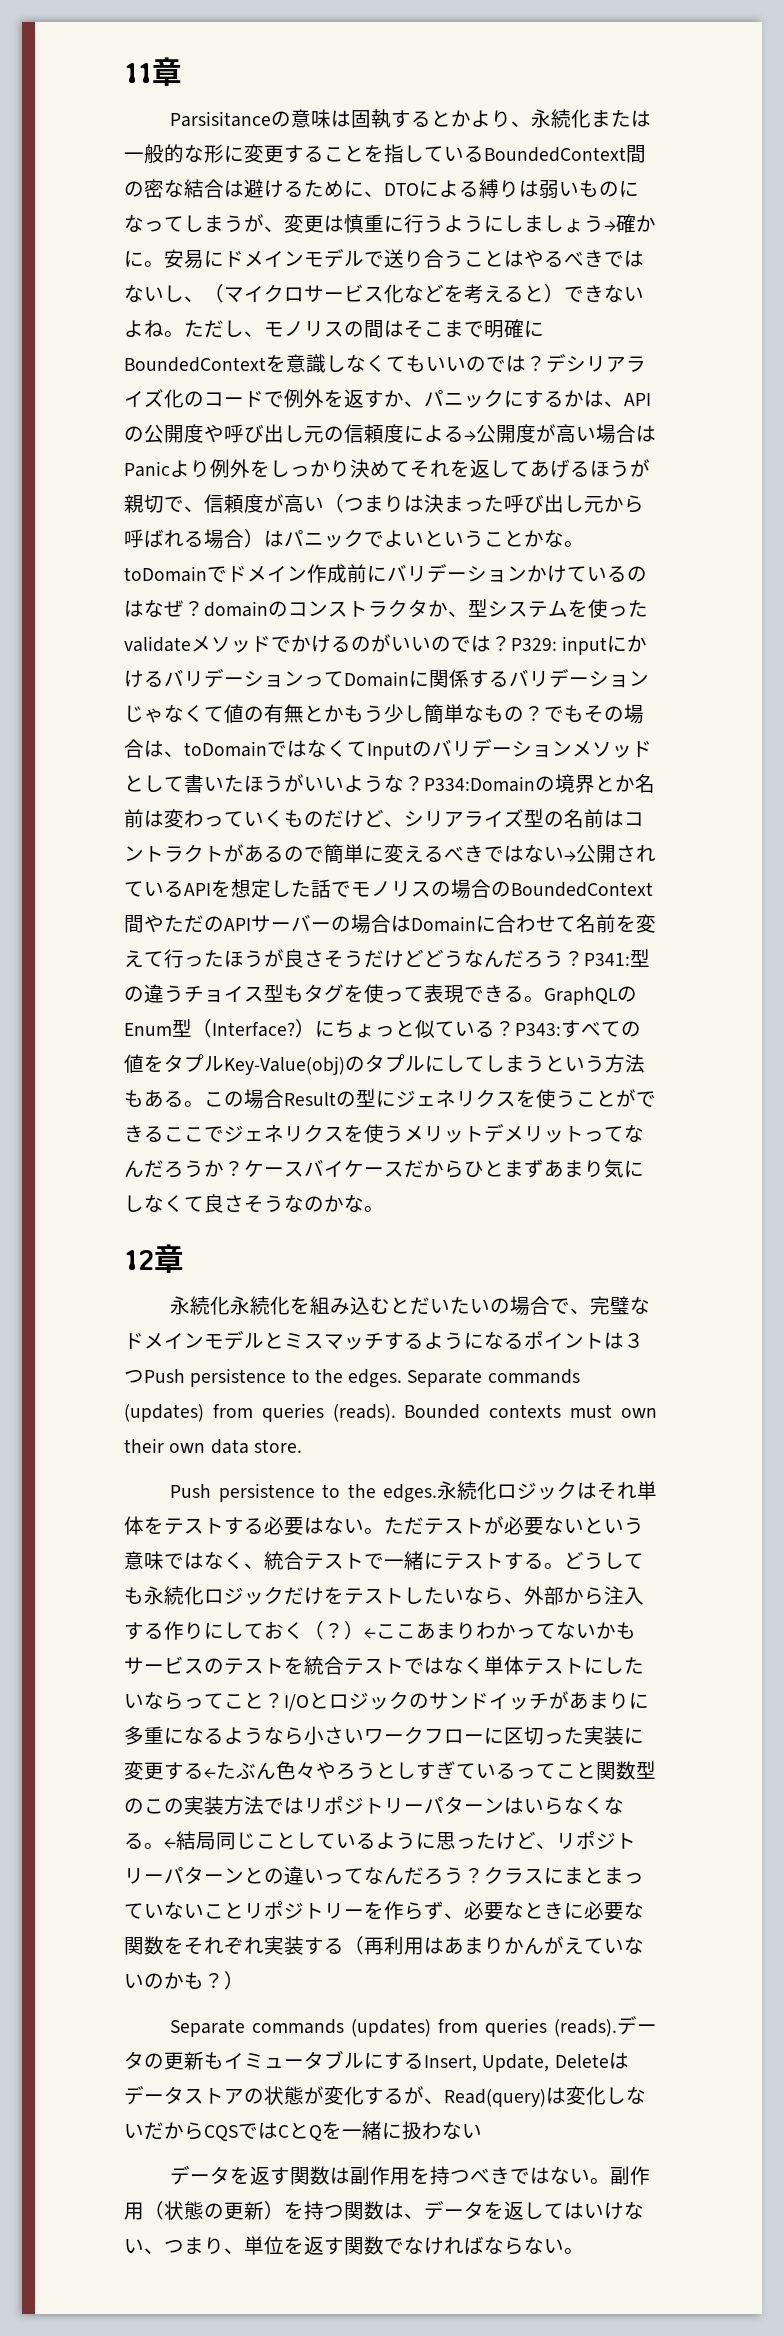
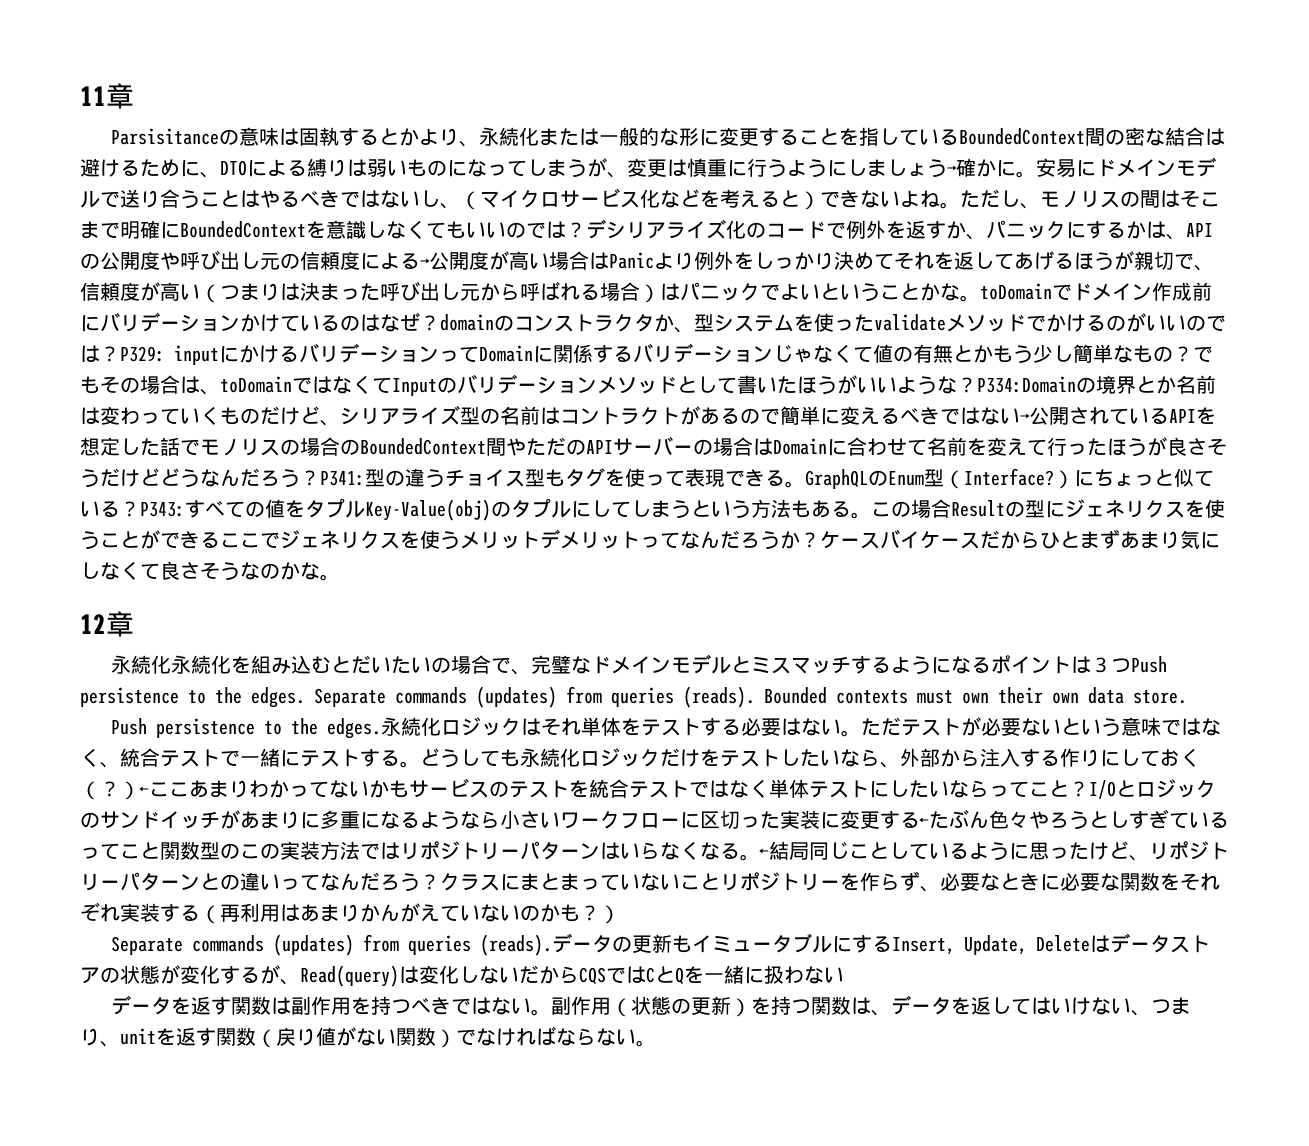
[244,2236,384,2255] 単位を返す関数 -> [120,1027,456,1048] unitを返す関数（戻り値がない関数）

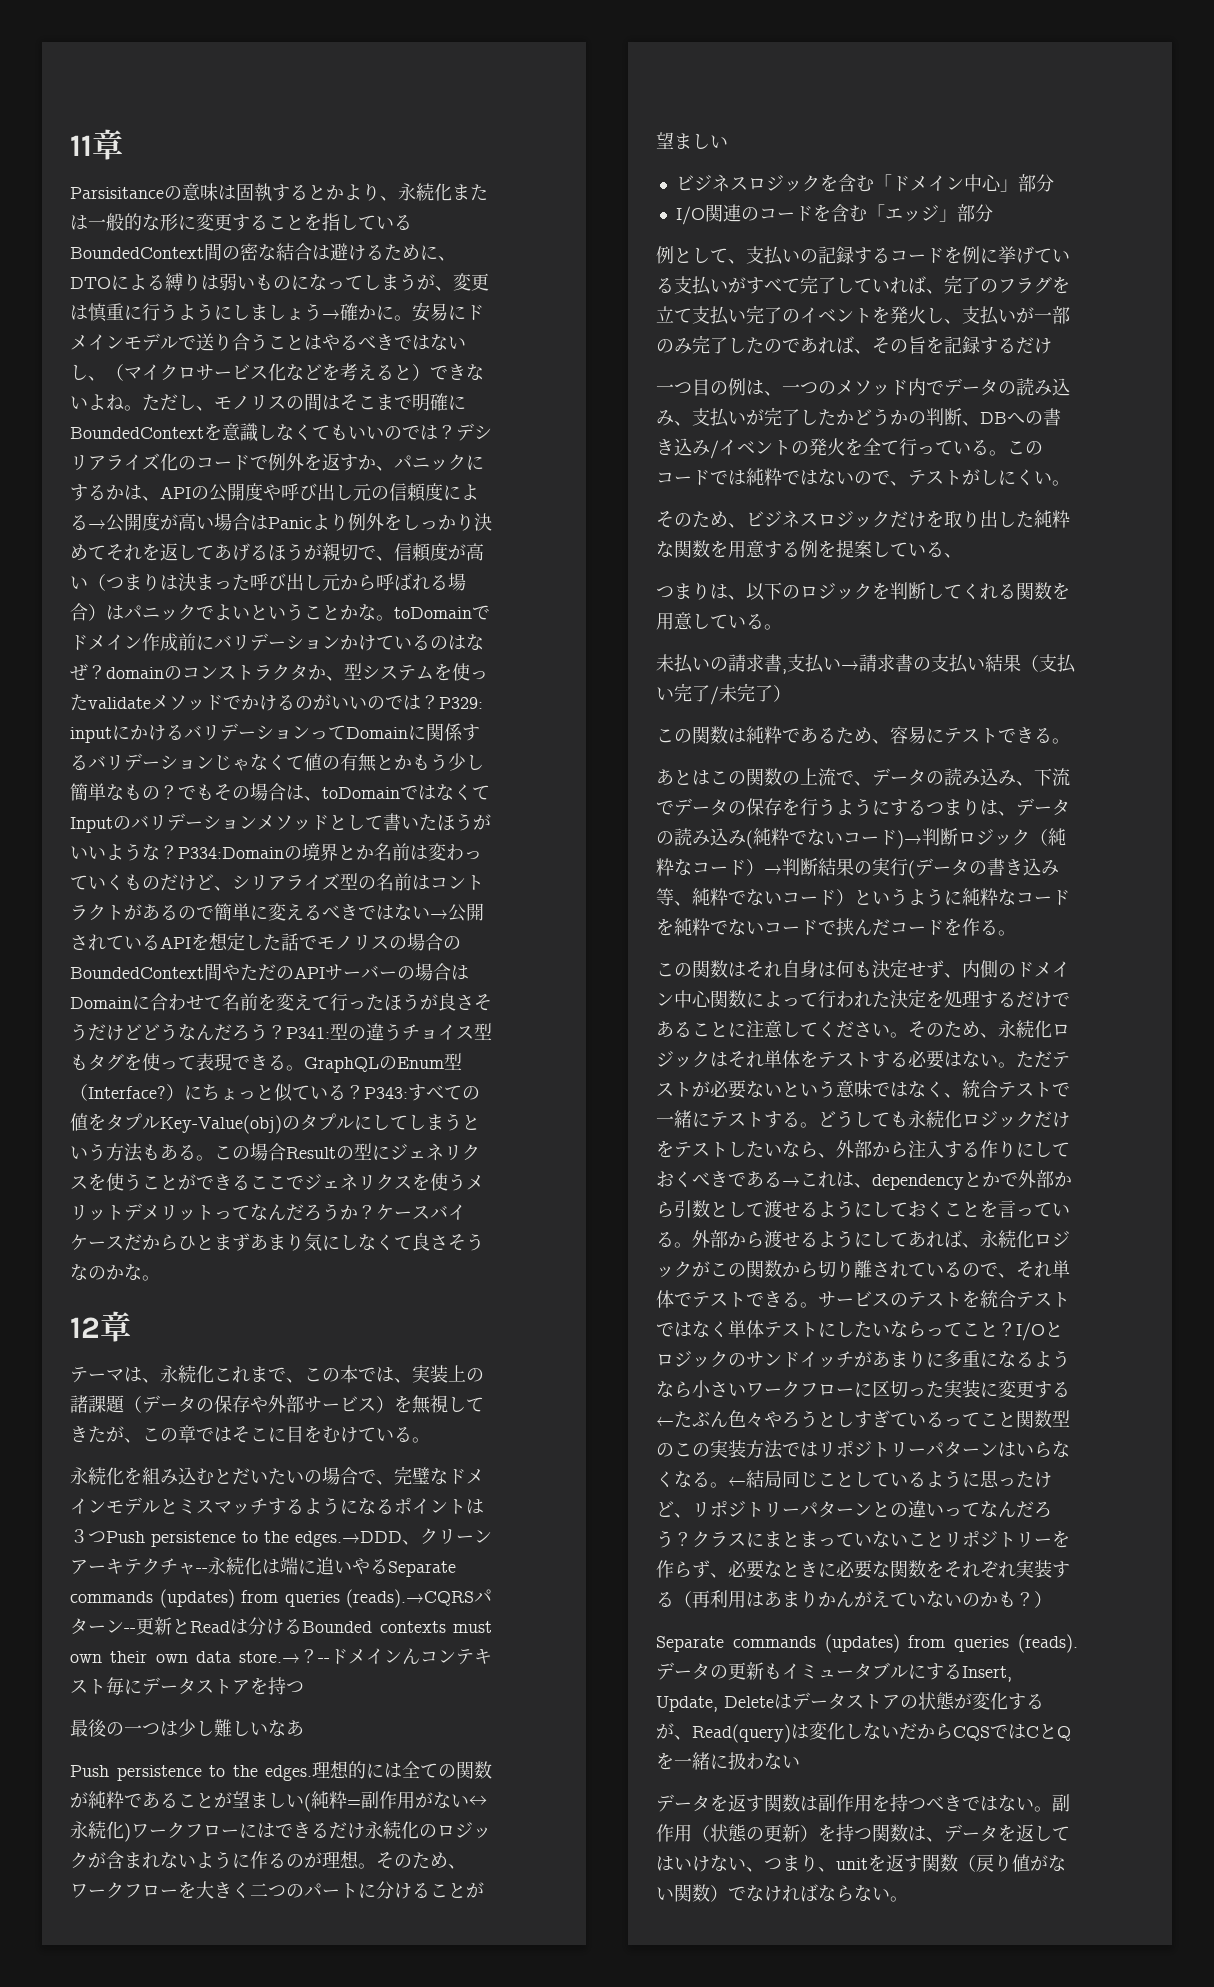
[111,655,172,674] 永続化 -> [70,1365,484,1383] [70,1395,484,1414] [70,1425,430,1443] テーマは、永続化これまで、この本では、実装上の諸課題（データの保存や外部サービス）を無視してきたが、この章ではそこに目をむけている。 //
[251,686,755,708] edges. Separate commands (updates) from queries (reads). -> [295,1528,492,1547] [70,1557,456,1577] [70,1589,492,1608] [70,1617,302,1635] edges.→DDD、クリーンアーキテクチャ--永続化は端に追いやるSeparate commands (updates) from queries (reads).→CQRSパターン--更新とReadは分ける
[1133,690,1187,704] [111,718,382,739] store. // Push persistence to the edges. -> [239,1648,492,1665] [70,1677,304,1696] [70,1719,304,1737] [70,1760,492,1781] [70,1791,487,1812] [70,1821,491,1842] [70,1850,466,1869] [70,1881,484,1899] [656,132,728,149] [675,174,1054,192] [675,204,993,225] [656,246,1070,265] [656,275,1070,295] [656,305,1070,325] [656,335,1052,354] [656,378,1070,396] [656,407,1061,427] [656,438,1043,459] [656,468,1070,486] [656,510,1070,528] [656,540,962,558] [656,582,1070,601] [656,612,782,630] [656,654,1076,674] [656,683,791,705] [656,726,1070,744] [656,768,1070,786] [656,798,1070,816] [656,828,1066,849] [656,858,1059,879] [656,888,1070,906] [656,918,1016,936] [656,959,1070,978] [656,989,1070,1008] [656,1020,998,1038] store.→？--ドメインんコンテキスト毎にデータストアを持つ // 最後の一つは少し難しいなあ // Push persistence to the edges.理想的には全ての関数が純粋であることが望ましい(純粋=副作用がない↔永続化)ワークフローにはできるだけ永続化のロジックが含まれないように作るのが理想。そのため、ワークフローを大きく二つのパートに分けることが望ましい // ビジネスロジックを含む「ドメイン中心」部分 // I/O関連のコードを含む「エッジ」部分 // 例として、支払いの記録するコードを例に挙げている支払いがすべて完了していれば、完了のフラグを立て支払い完了のイベントを発火し、支払いが一部のみ完了したのであれば、その旨を記録するだけ // 一つ目の例は、一つのメソッド内でデータの読み込み、支払いが完了したかどうかの判断、DBへの書き込み/イベントの発火を全て行っている。このコードでは純粋ではないので、テストがしにくい。 // そのため、ビジネスロジックだけを取り出した純粋な関数を用意する例を提案している、 // つまりは、以下のロジックを判断してくれる関数を用意している。 // 未払いの請求書,支払い→請求書の支払い結果（支払い完了/未完了） // この関数は純粋であるため、容易にテストできる。 // あとはこの関数の上流で、データの読み込み、下流でデータの保存を行うようにするつまりは、データの読み込み(純粋でないコード)→判断ロジック（純粋なコード）→判断結果の実行(データの書き込み等、純粋でないコード）というように純粋なコードを純粋でないコードで挟んだコードを作る。 // この関数はそれ自身は何も決定せず、内側のドメイン中心関数によって行われた決定を処理するだけであることに注意してください。そのため、
[80,780,409,800] （？）←ここあまりわかってないかも -> [692,1170,1072,1190] [656,1200,1070,1218] [656,1230,1070,1248] [656,1260,1070,1278] [656,1290,818,1308] べきである→これは、dependencyとかで外部から引数として渡せるようにしておくことを言っている。外部から渡せるようにしてあれば、永続化ロジックがこの関数から切り離されているので、それ単体でテストできる。

